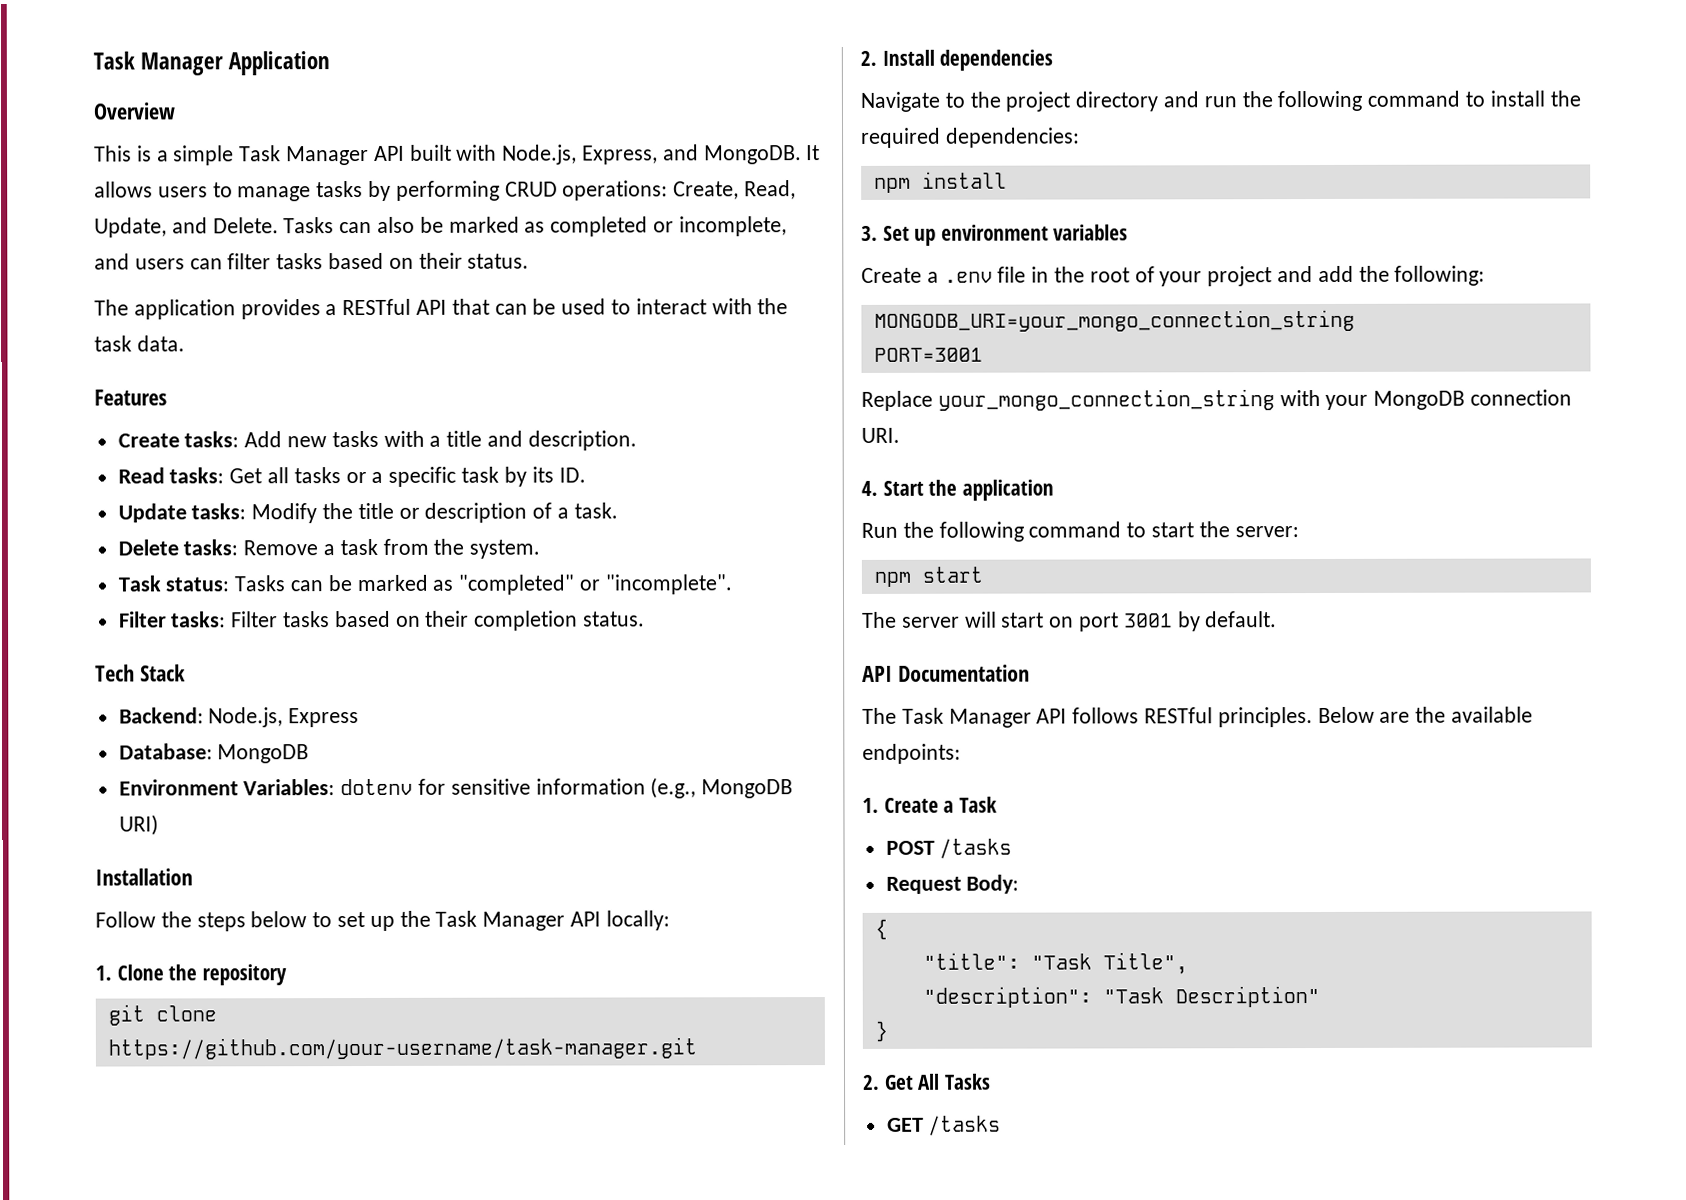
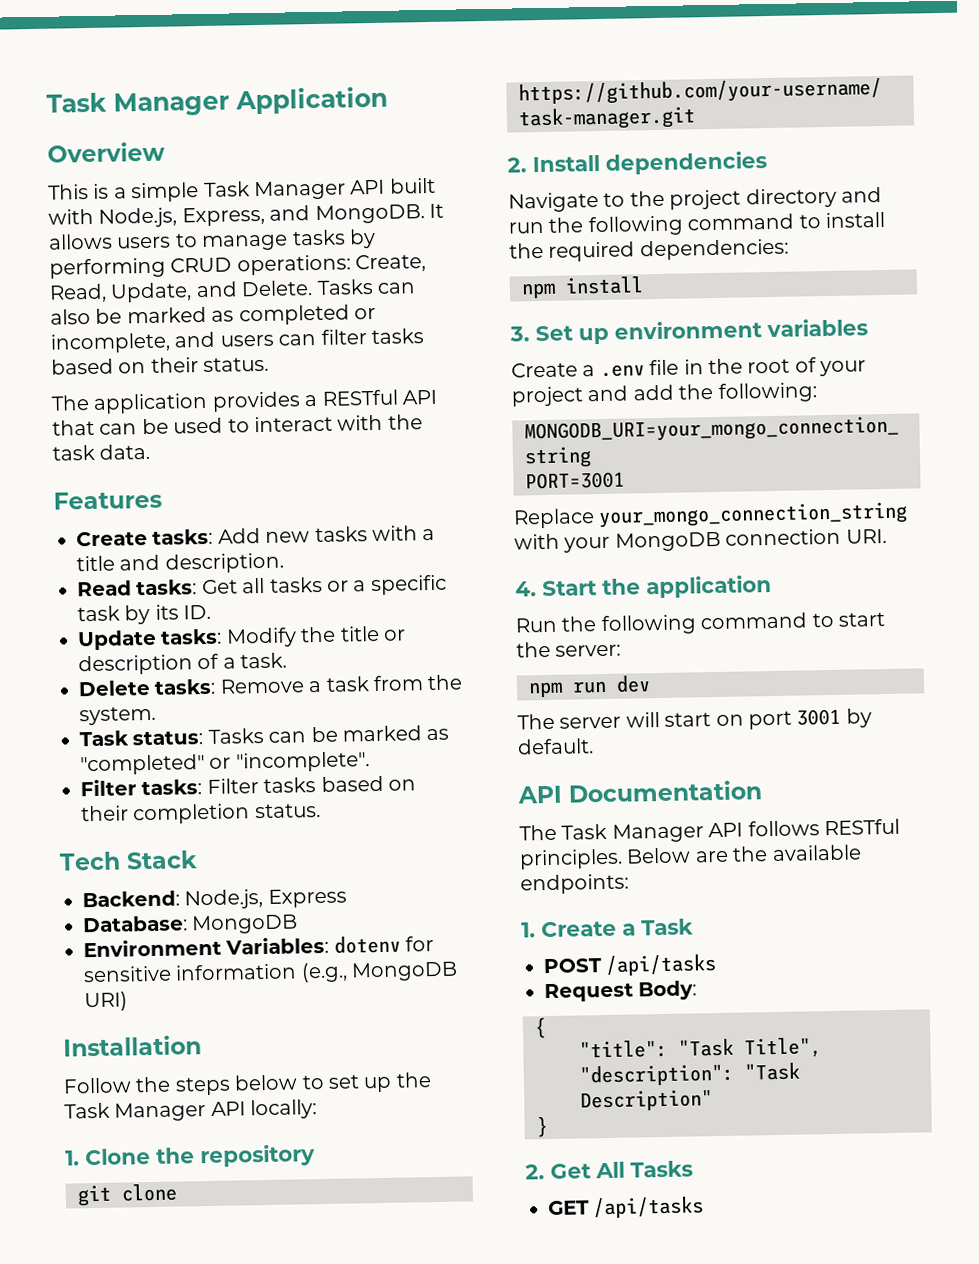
[921,566,983,583] start -> [572,675,651,694] run dev
[939,838,1013,859] /tasks -> [605,954,718,976] /api/tasks
[928,1115,1002,1136] /tasks -> [592,1196,705,1219] /api/tasks

